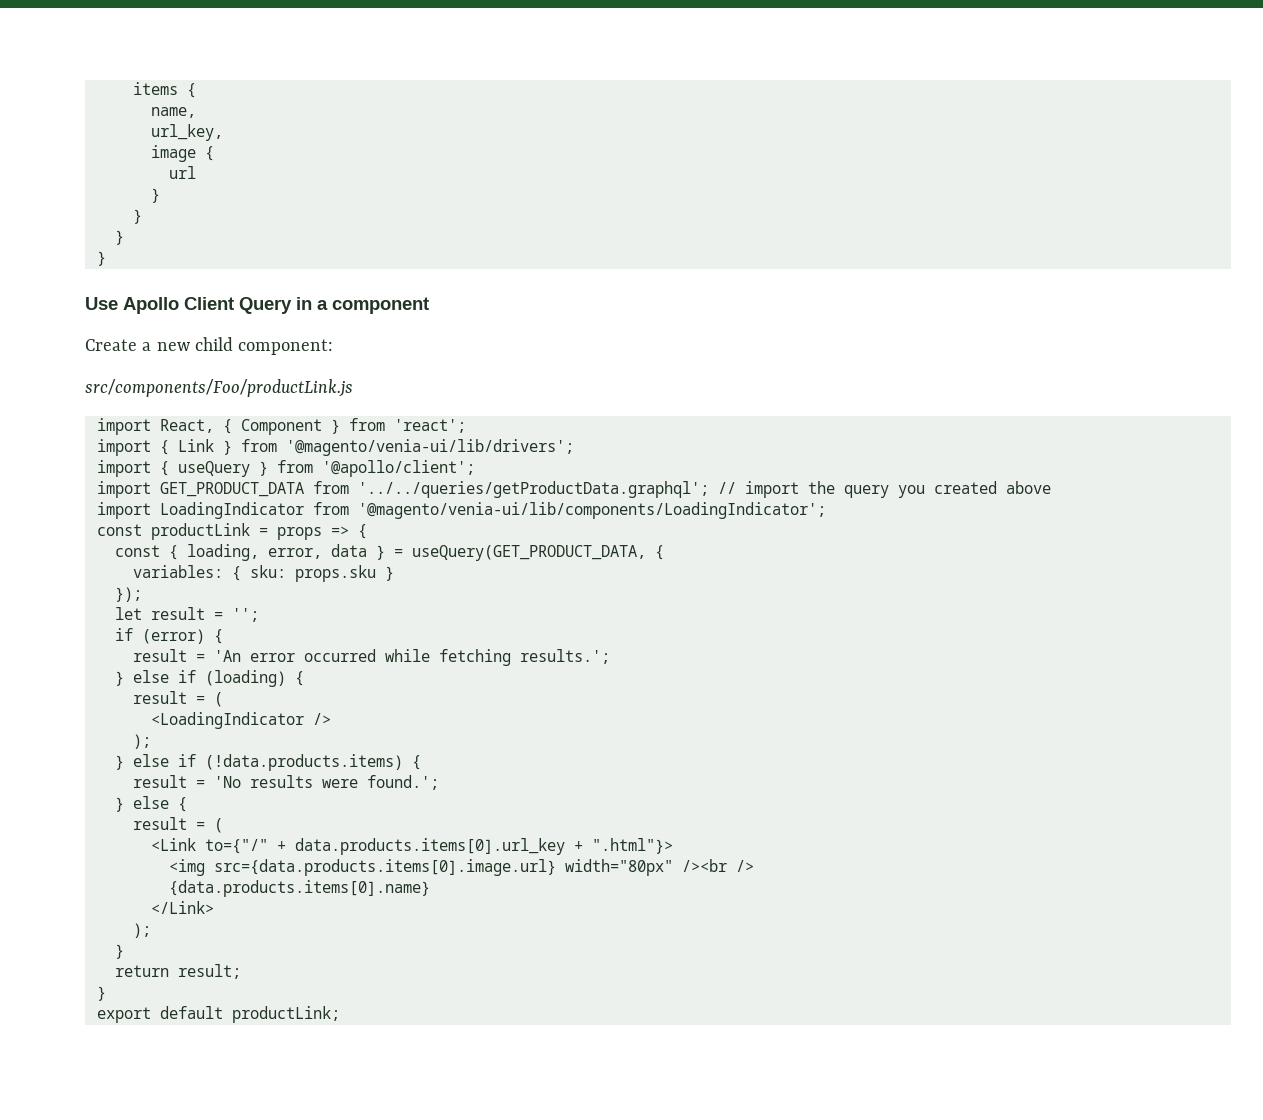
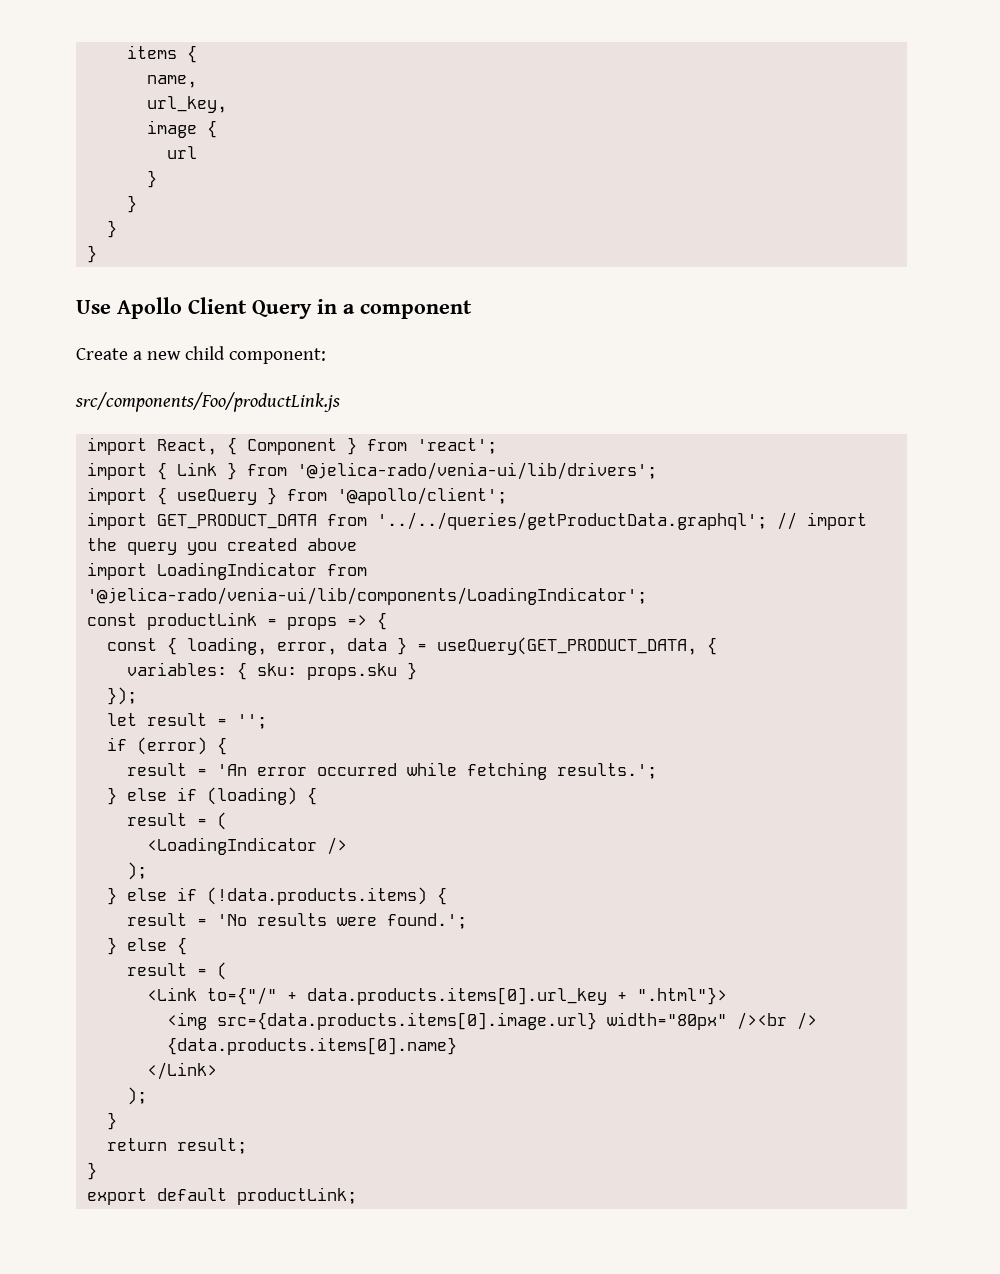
[285,439,574,456] '@magento/venia-ui/lib/drivers'; -> [297,462,658,480] '@jelica-rado/venia-ui/lib/drivers';
[357,502,826,519] '@magento/venia-ui/lib/components/LoadingIndicator'; -> [87,587,648,605] '@jelica-rado/venia-ui/lib/components/LoadingIndicator';

